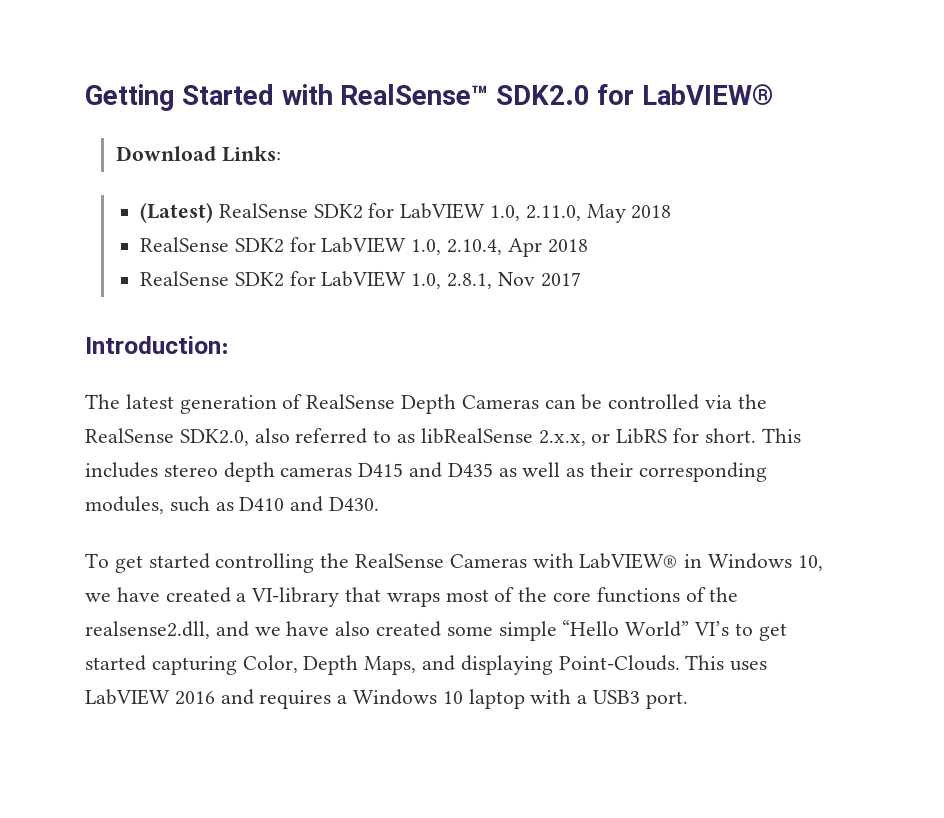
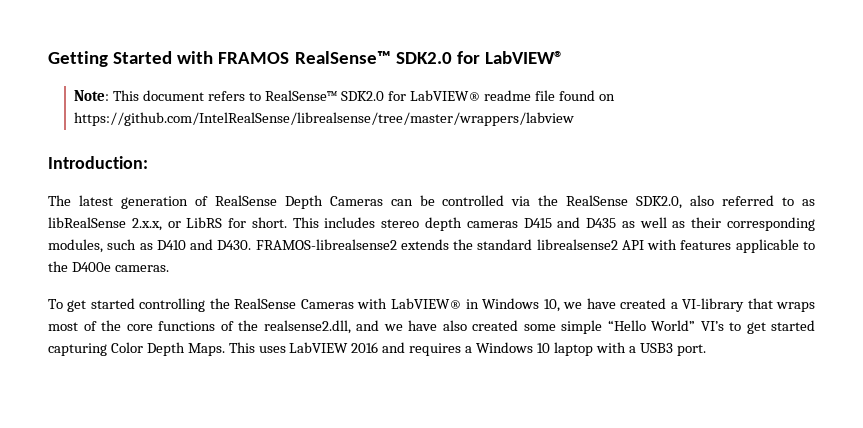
(333, 94) none -> [218,52,290,64] FRAMOS
[116,146,282,162] [139,202,672,223] [139,237,588,257] [139,271,581,289] Download Links: // (Latest) RealSense SDK2 for LabVIEW 1.0, 2.11.0, May 2018 // RealSense SDK2 for LabVIEW 1.0, 2.10.4, Apr 2018 // RealSense SDK2 for LabVIEW 1.0, 2.8.1, Nov 2017 -> [74,90,616,101] [74,112,575,126] Note: This document refers to RealSense™ SDK2.0 for LabVIEW® readme file found on https://github.com/IntelRealSense/librealsense/tree/master/wrappers/labview
(380, 504) none -> [255,239,815,253] [48,261,169,272] FRAMOS-librealsense2 extends the standard librealsense2 API with features applicable to the D400e cameras.
[242,655,680,675] Color, Depth Maps, and displaying Point-Clouds. -> [110,342,225,356] Color Depth Maps.

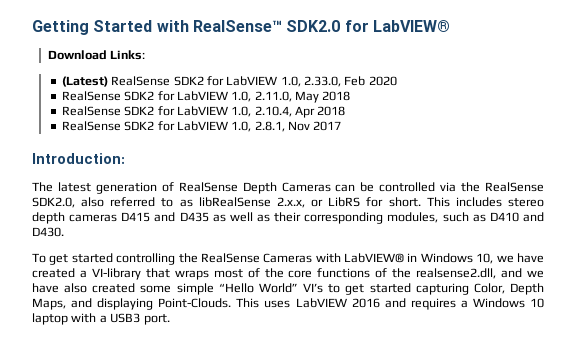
[218,52,290,64] FRAMOS -> (189, 26) none
[74,90,616,101] [74,112,575,126] Note: This document refers to RealSense™ SDK2.0 for LabVIEW® readme file found on https://github.com/IntelRealSense/librealsense/tree/master/wrappers/labview -> [48,50,146,60] [61,76,397,87] [61,91,351,103] [61,106,346,118] [61,121,342,132] Download Links: // (Latest) RealSense SDK2 for LabVIEW 1.0, 2.33.0, Feb 2020 // RealSense SDK2 for LabVIEW 1.0, 2.11.0, May 2018 // RealSense SDK2 for LabVIEW 1.0, 2.10.4, Apr 2018 // RealSense SDK2 for LabVIEW 1.0, 2.8.1, Nov 2017
[255,239,815,253] [48,261,169,272] FRAMOS-librealsense2 extends the standard librealsense2 API with features applicable to the D400e cameras. -> (64, 232) none
[110,342,225,356] Color Depth Maps. -> [473,283,544,295] [32,298,232,310] Color, Depth Maps, and displaying Point-Clouds.

